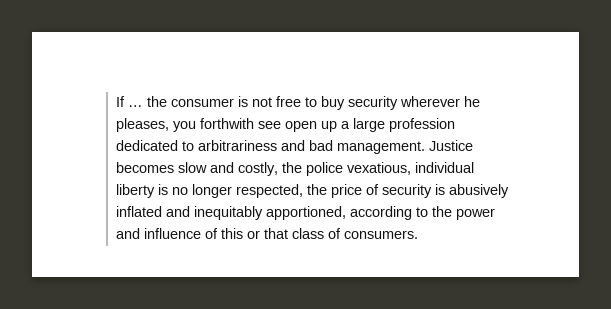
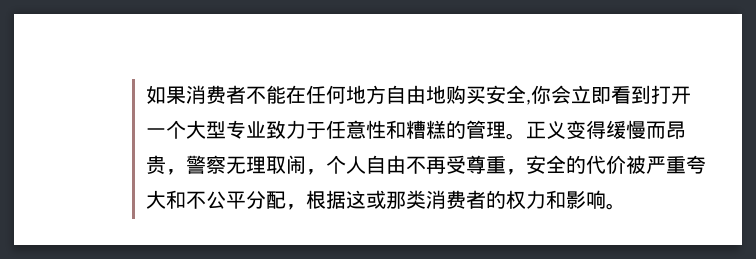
[116,96,481,110] [116,118,456,132] [116,140,474,154] [116,162,475,176] [116,184,510,198] [116,206,496,220] [116,228,419,239] If … the consumer is not free to buy security wherever he pleases, you forthwith see open up a large profession dedicated to arbitrariness and bad management. Justice becomes slow and costly, the police vexatious, individual liberty is no longer respected, the price of security is abusively inflated and inequitably apportioned, according to the power and influence of this or that class of consumers. -> [146,85,692,105] [146,120,687,140] [146,155,707,175] [146,190,627,210] 如果消费者不能在任何地方自由地购买安全,你会立即看到打开一个大型专业致力于任意性和糟糕的管理。正义变得缓慢而昂贵，警察无理取闹，个人自由不再受尊重，安全的代价被严重夸大和不公平分配，根据这或那类消费者的权力和影响。

